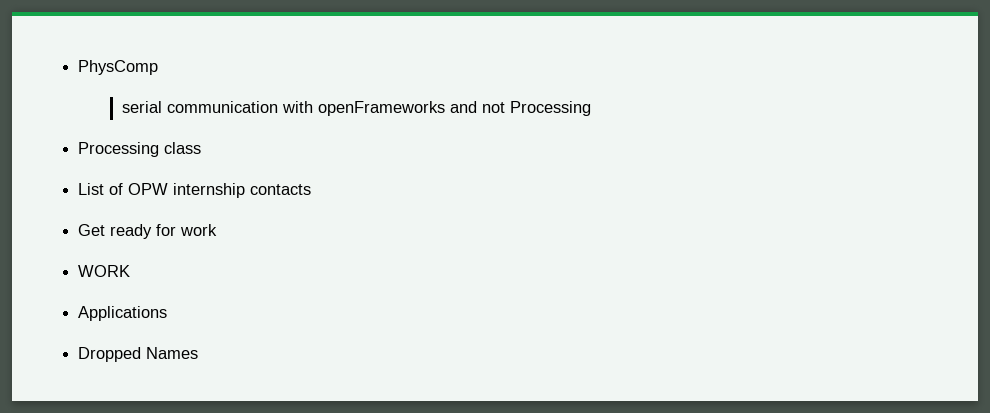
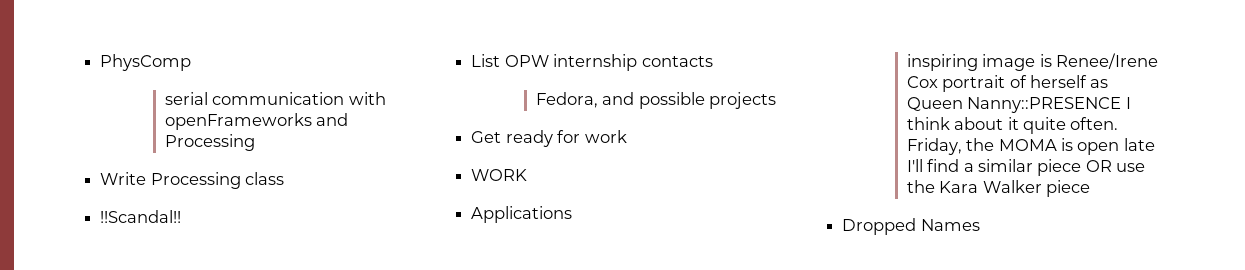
[481,102,505,113] not -> (349, 119) none
(591, 108) none -> [100,172,147,185] Write
(202, 148) none -> [100,210,182,223] // !!Scandal!!
[109,183,124,195] of -> (501, 60) none
(312, 189) none -> [535,92,777,109] // Fedora, and possible projects
(168, 313) none -> [906,53,1159,71] [906,75,1109,92] [906,97,1131,113] [906,117,1119,134] [906,138,1155,155] [906,159,1146,176] [906,180,1091,197] // inspiring image is Renee/Irene Cox portrait of herself as Queen Nanny::PRESENCE I think about it quite often. Friday, the MOMA is open late I'll find a similar piece OR use the Kara Walker piece

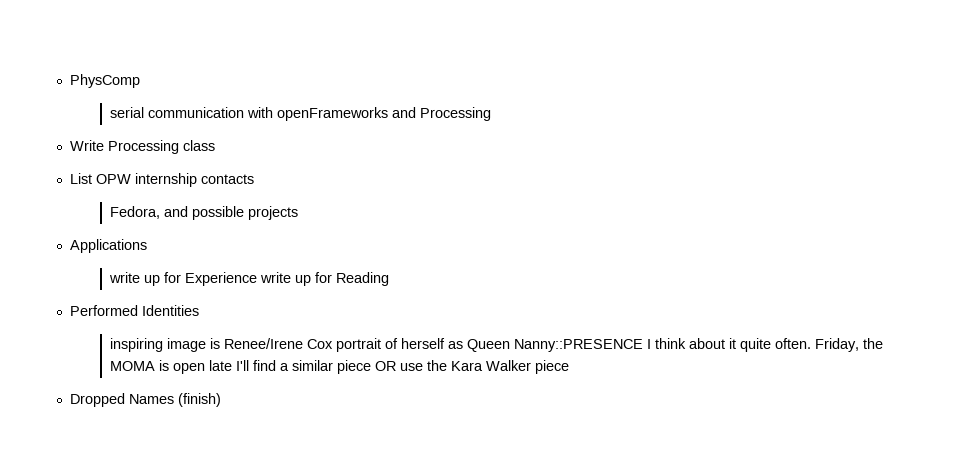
[100,210,182,223] // !!Scandal!! -> (215, 145) none
[471,130,627,147] [471,169,528,181] [471,206,573,223] Get ready for work // WORK // Applications -> [69,239,147,253] [109,272,390,286] [69,305,199,316] Applications // write up for Experience write up for Reading // Performed Identities
(980, 225) none -> [177,393,221,407] (finish)

